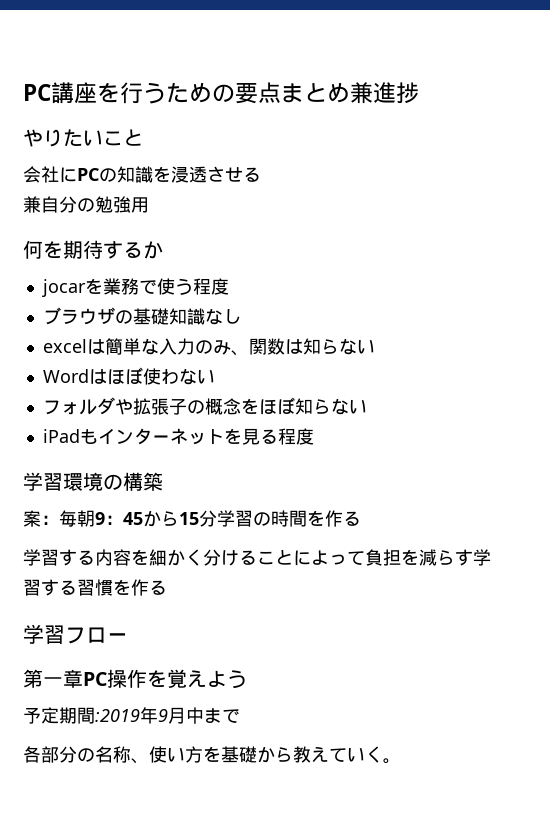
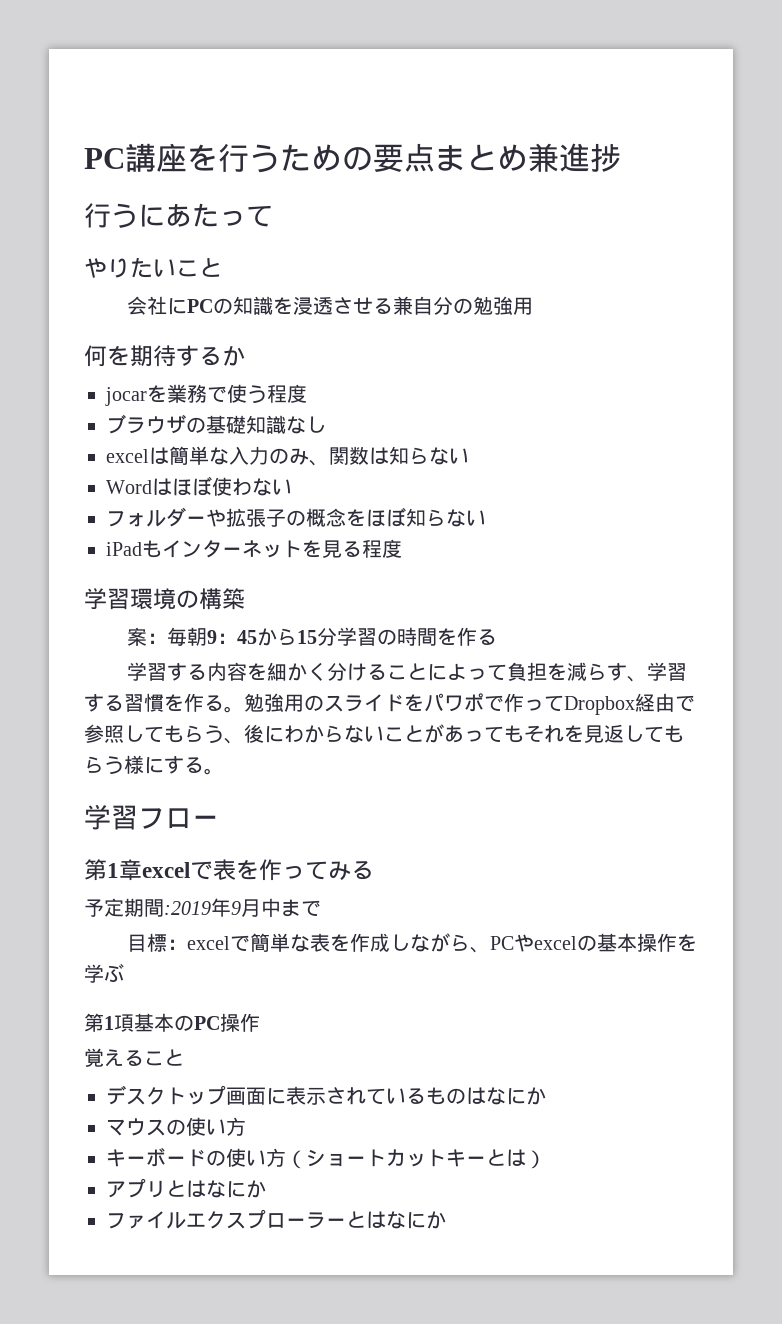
(419, 93) none -> [84,203,273,228] // 行うにあたって
(261, 174) // -> (393, 306) none
(115, 406) none -> [186,516,206,525] ー
(473, 557) none -> [626,676,647,682] 、
[23,624,128,644] [23,669,247,689] // 学習フロー // 第一章PC操作を覚えよう -> [224,693,695,715] [84,724,684,744] [84,755,224,775] [84,804,219,830] [84,859,374,881] 。勉強用のスライドをパワポで作ってDropbox経由で参照してもらう、後にわからないことがあってもそれを見返してもらう様にする。 // 学習フロー // 第1章excelで表を作ってみる
[23,746,401,764] 各部分の名称、使い方を基礎から教えていく。 -> [126,933,697,953] [84,963,124,983] [84,1013,260,1032] [84,1048,184,1067] [106,1085,546,1105] [106,1117,246,1136] [106,1147,546,1169] [106,1178,266,1198] [106,1209,446,1229] 目標：excelで簡単な表を作成しながら、PCやexcelの基本操作を学ぶ // 第1項基本のPC操作 // 覚えること // デスクトップ画面に表示されているものはなにか // マウスの使い方 // キーボードの使い方（ショートカットキーとは） // アプリとはなにか // ファイルエクスプローラーとはなにか

